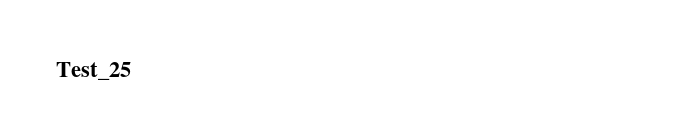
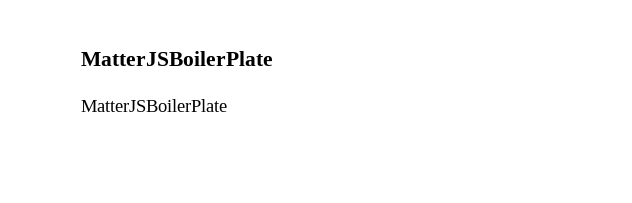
[56,62,131,80] Test_25 -> [81,51,273,66] [81,99,227,112] MatterJSBoilerPlate // MatterJSBoilerPlate

